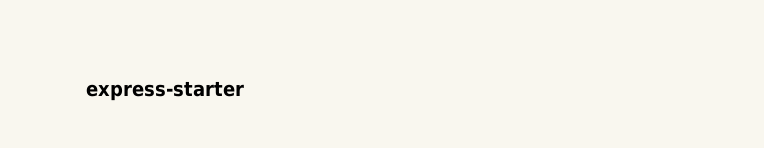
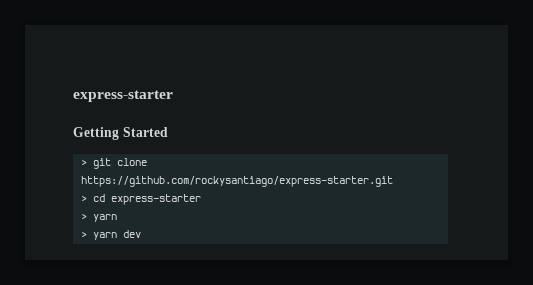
[86,81,244,101] express-starter -> [73,90,173,102] [73,127,168,140] [80,158,147,169] [80,176,393,187] [80,194,201,205] [80,213,117,222] [80,230,141,240] express-starter // Getting Started // > git clone https://github.com/rockysantiago/express-starter.git // > cd express-starter // > yarn // > yarn dev

